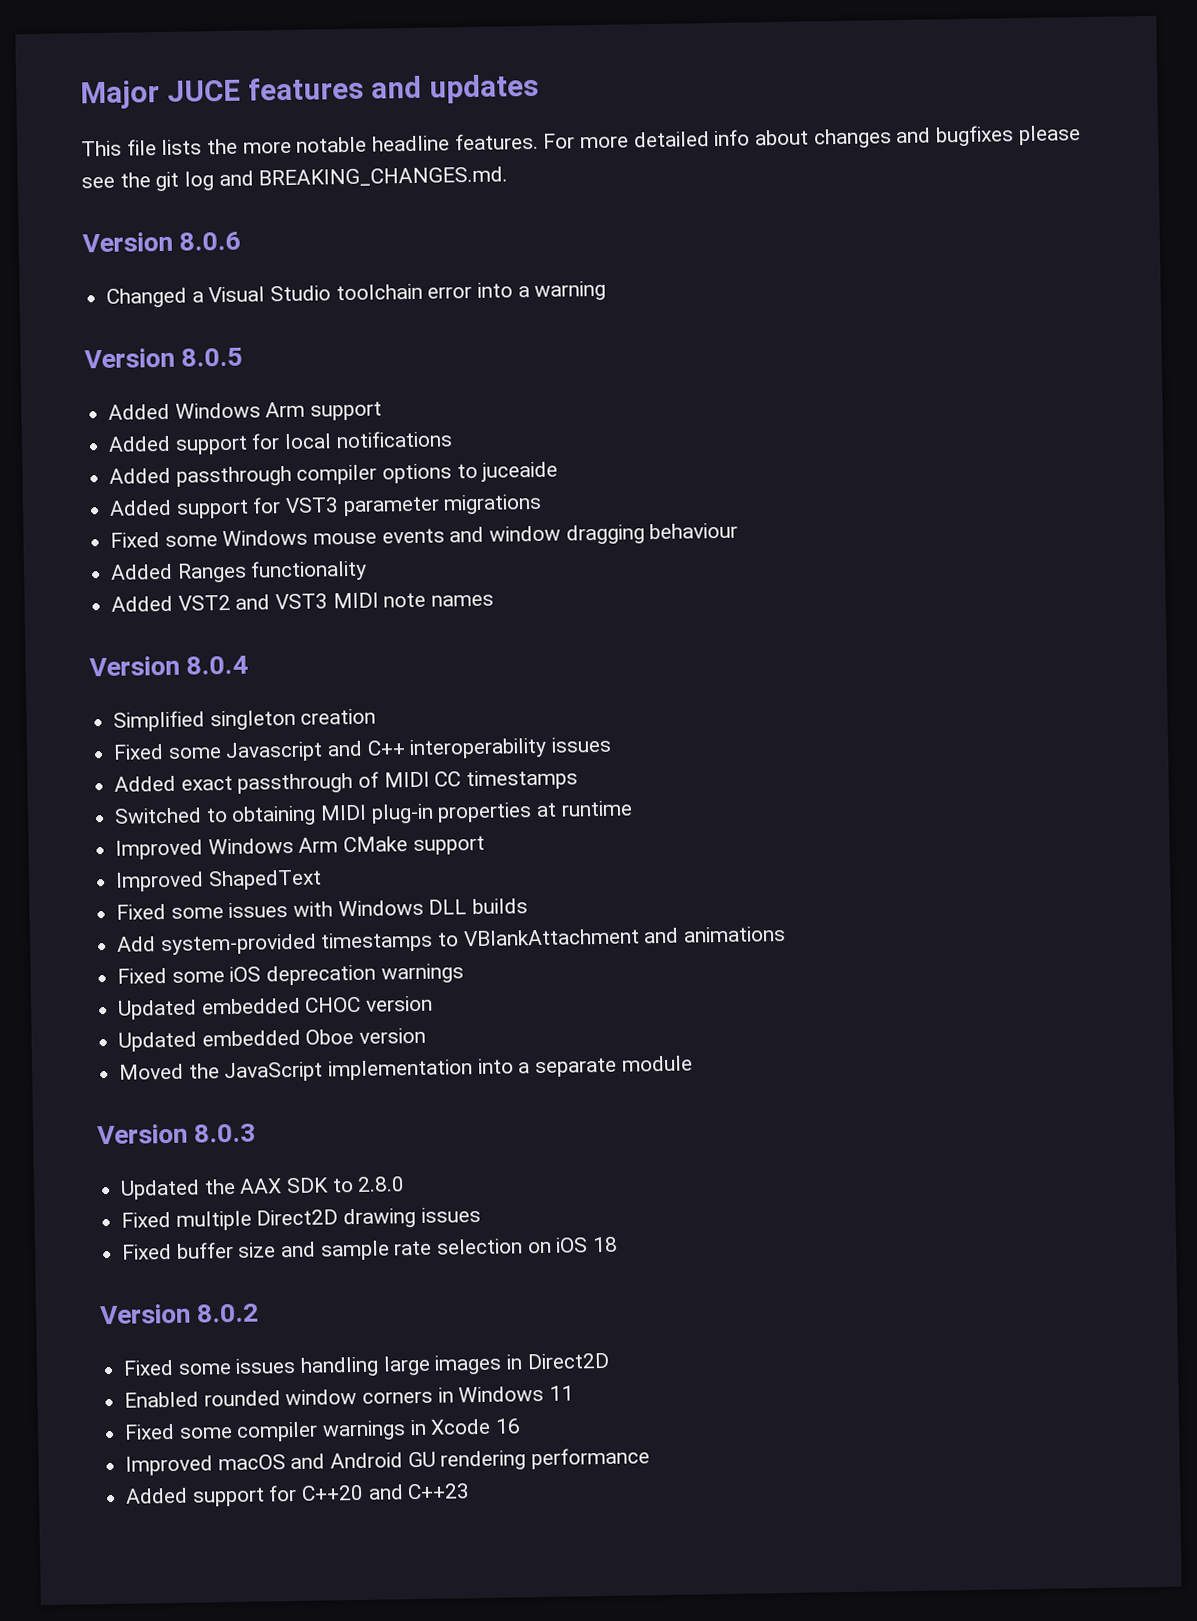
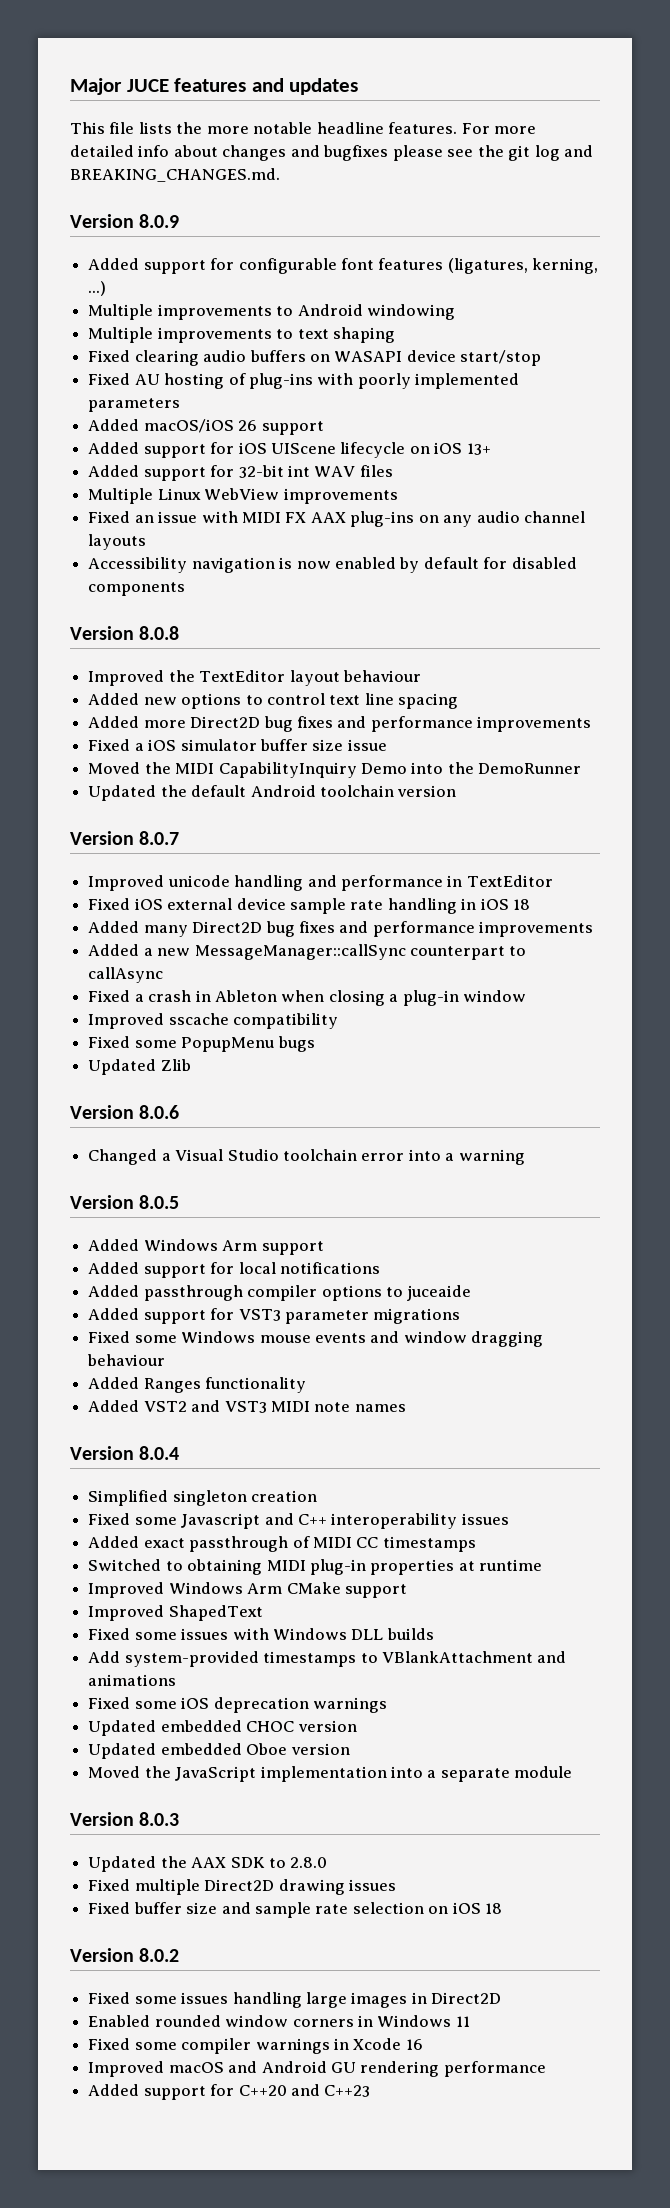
(509, 177) none -> [70,214,180,228] [88,258,599,274] [88,281,107,296] [88,304,455,320] [88,327,395,343] [88,350,542,366] [88,373,520,389] [88,398,181,412] [88,419,324,435] [88,442,491,458] [88,465,393,481] [88,488,398,504] [88,511,586,527] [88,534,147,550] [88,557,577,573] [88,582,186,596] [70,626,180,640] [88,670,421,686] [88,693,459,709] [88,716,592,732] [88,739,387,751] [88,762,582,778] [88,785,457,801] [70,831,180,845] [88,875,553,891] [88,898,531,914] [88,921,594,937] [88,944,527,960] [88,967,164,983] [88,990,527,1006] [88,1013,339,1029] [88,1036,315,1052] [88,1059,191,1075] // Version 8.0.9 // Added support for configurable font features (ligatures, kerning, ...) // Multiple improvements to Android windowing // Multiple improvements to text shaping // Fixed clearing audio buffers on WASAPI device start/stop // Fixed AU hosting of plug-ins with poorly implemented parameters // Added macOS/iOS 26 support // Added support for iOS UIScene lifecycle on iOS 13+ // Added support for 32-bit int WAV files // Multiple Linux WebView improvements // Fixed an issue with MIDI FX AAX plug-ins on any audio channel layouts // Accessibility navigation is now enabled by default for disabled components // Version 8.0.8 // Improved the TextEditor layout behaviour // Added new options to control text line spacing // Added more Direct2D bug fixes and performance improvements // Fixed a iOS simulator buffer size issue // Moved the MIDI CapabilityInquiry Demo into the DemoRunner // Updated the default Android toolchain version // Version 8.0.7 // Improved unicode handling and performance in TextEditor // Fixed iOS external device sample rate handling in iOS 18 // Added many Direct2D bug fixes and performance improvements // Added a new MessageManager::callSync counterpart to callAsync // Fixed a crash in Ableton when closing a plug-in window // Improved sscache compatibility // Fixed some PopupMenu bugs // Updated Zlib

